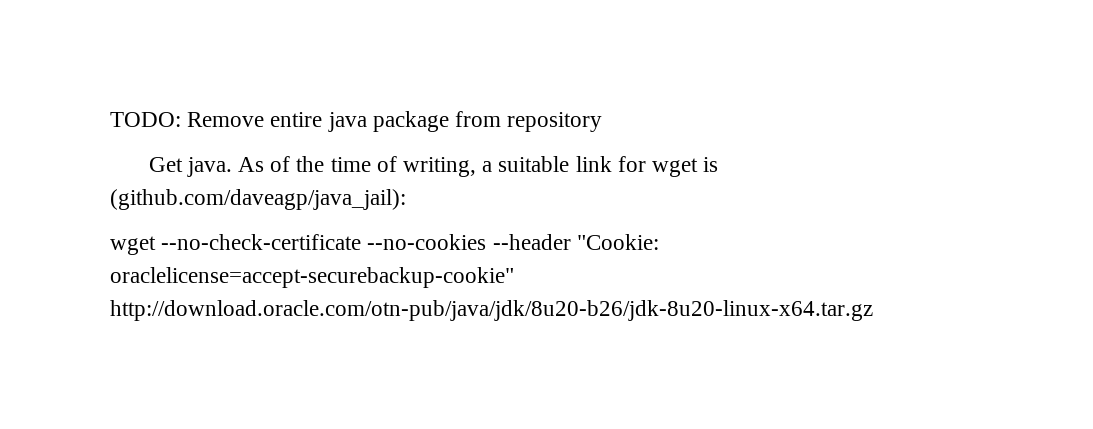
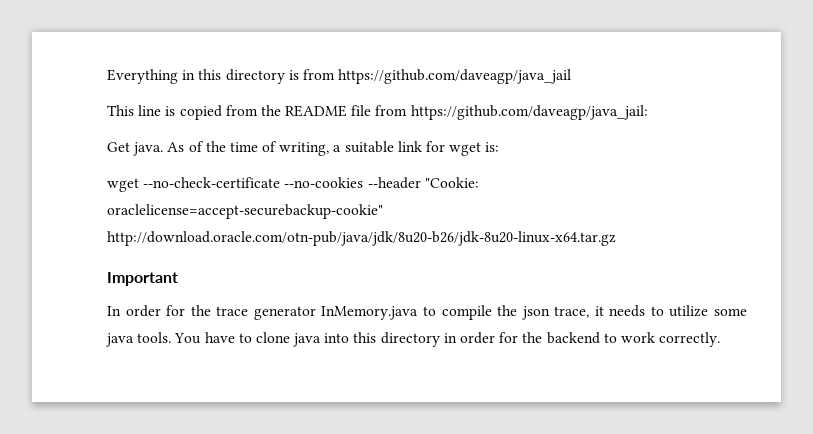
[110,111,603,132] TODO: Remove entire java package from repository -> [107,69,572,84] [107,105,648,120] Everything in this directory is from https://github.com/daveagp/java_jail // This line is copied from the README file from https://github.com/daveagp/java_jail:
[703,157,719,172] [110,189,406,210] is (github.com/daveagp/java_jail): -> [485,142,500,152] is:
(873, 310) none -> [107,272,178,286] [107,305,747,320] [106,332,721,347] // Important // In order for the trace generator InMemory.java to compile the json trace, it needs to utilize some java tools. You have to clone java into this directory in order for the backend to work correctly.

